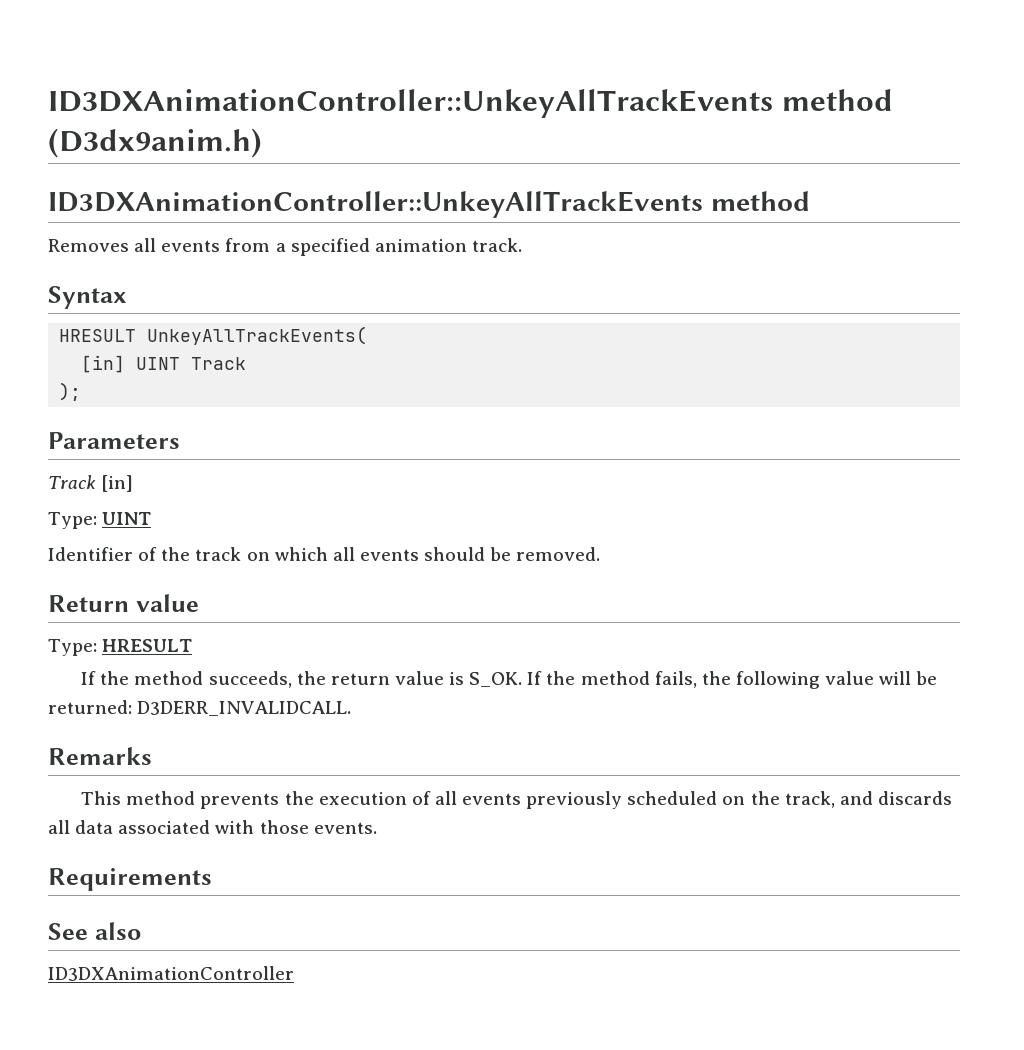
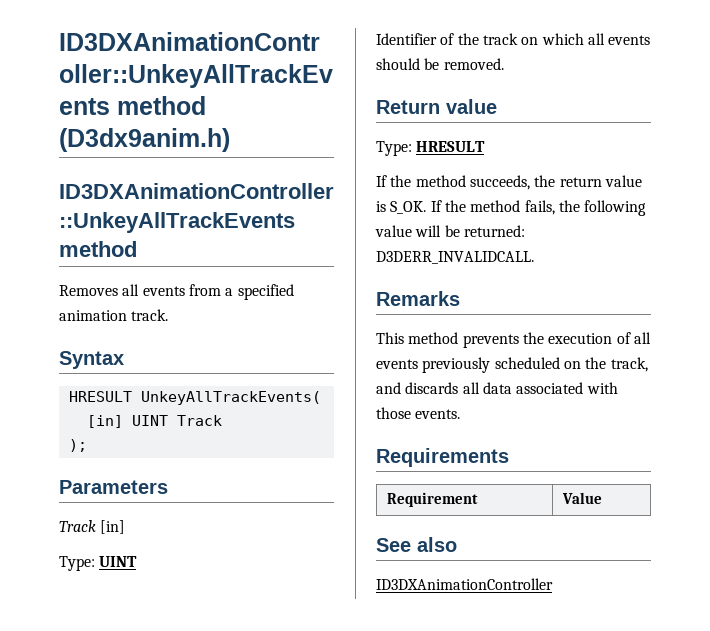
(212, 879) none -> [386,492,478,507] [561,492,602,504] // Requirement | Value

